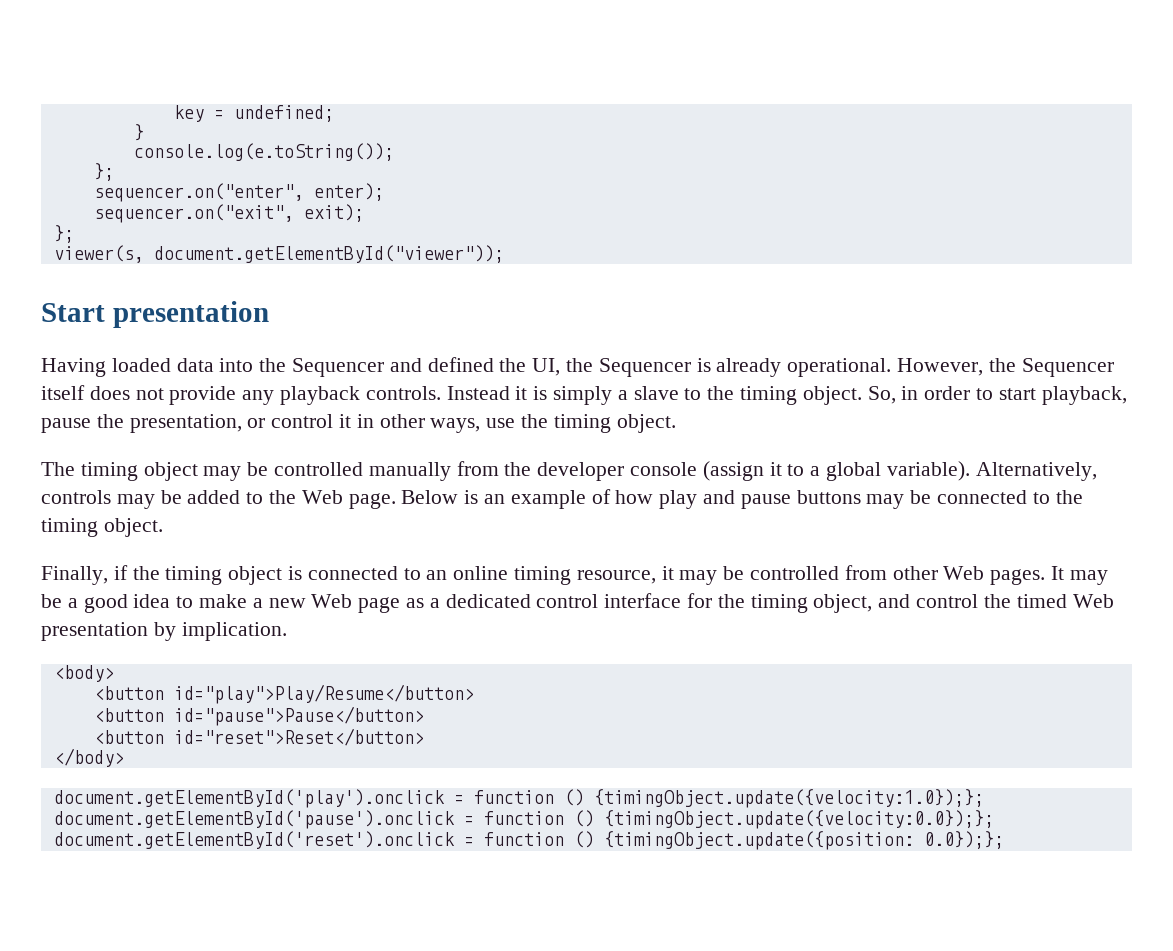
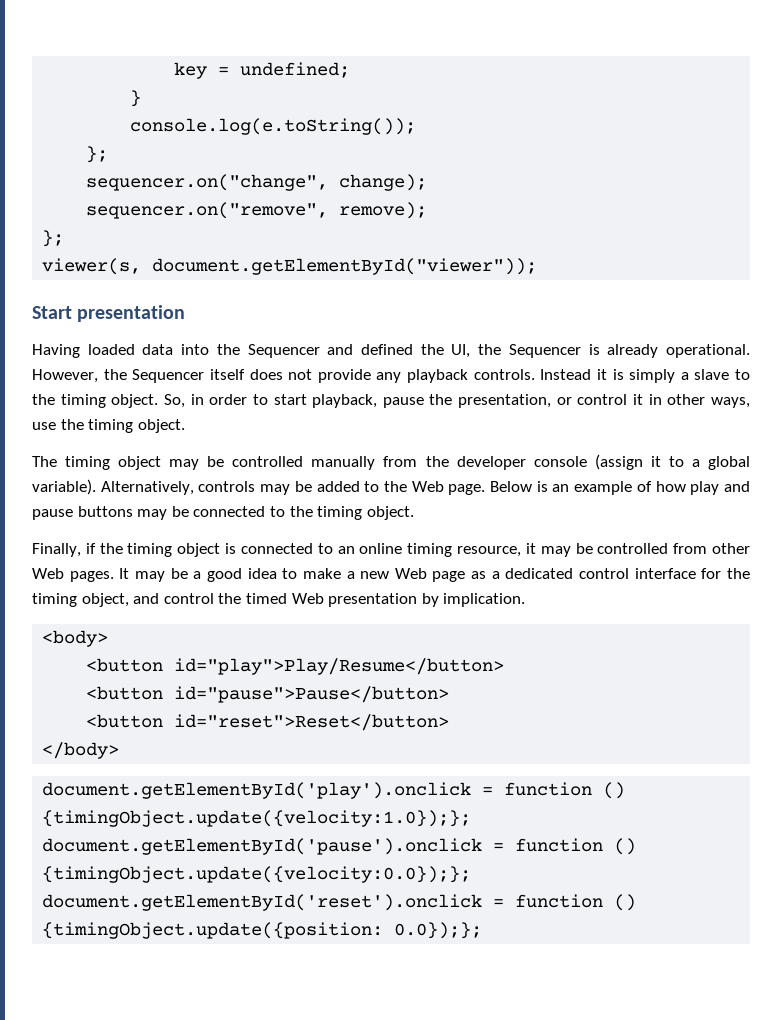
[93,183,384,202] [93,204,364,223] sequencer.on("enter", enter); // sequencer.on("exit", exit); -> [86,174,428,191] [86,202,428,219] sequencer.on("change", change); // sequencer.on("remove", remove);

